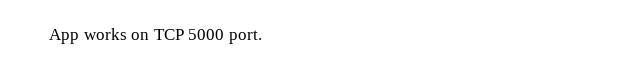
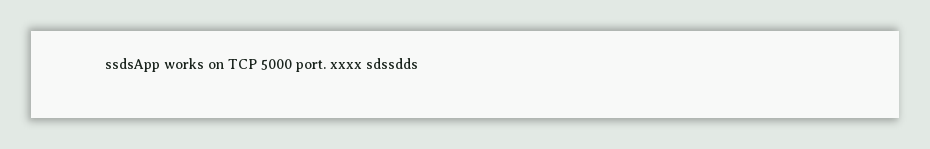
[49,29,79,44] App -> [105,58,160,72] ssdsApp
(262, 37) none -> [330,58,418,69] xxxx sdssdds

